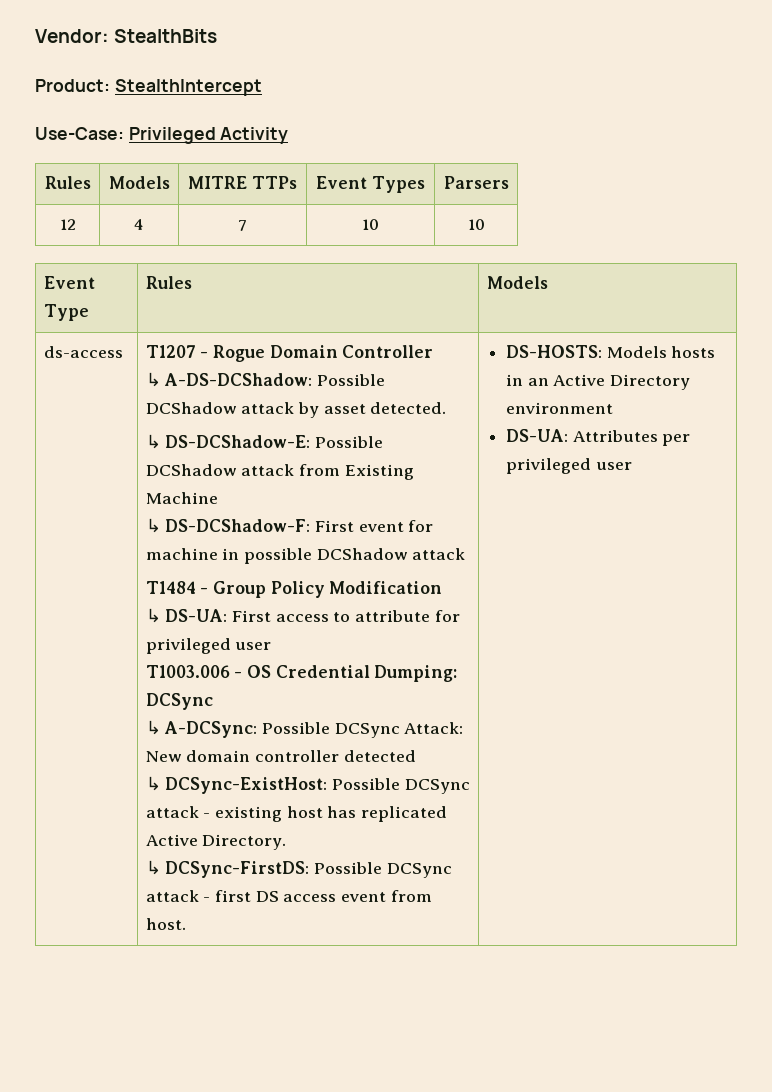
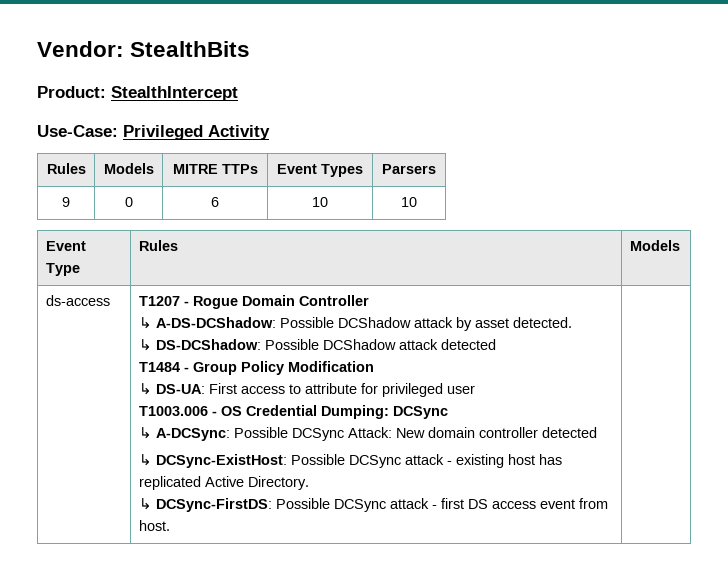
[59,219,76,230] [134,219,144,230] [238,220,247,231] 12 | 4 | 7 -> [62,197,70,207] [124,197,133,207] [211,197,219,207] 9 | 0 | 6
[165,435,383,448] [145,464,414,480] [145,492,218,504] [145,518,434,533] [145,548,466,564] DS-DCShadow-E: Possible DCShadow attack from Existing Machine // ↳ DS-DCShadow-F: First event for machine in possible DCShadow attack -> [155,339,496,350] DS-DCShadow: Possible DCShadow attack detected
[505,345,716,358] [505,374,690,390] [505,402,613,414] [505,429,691,446] [505,458,632,474] DS-HOSTS: Models hosts in an Active Directory environment // DS-UA: Attributes per privileged user -> (170, 525) none

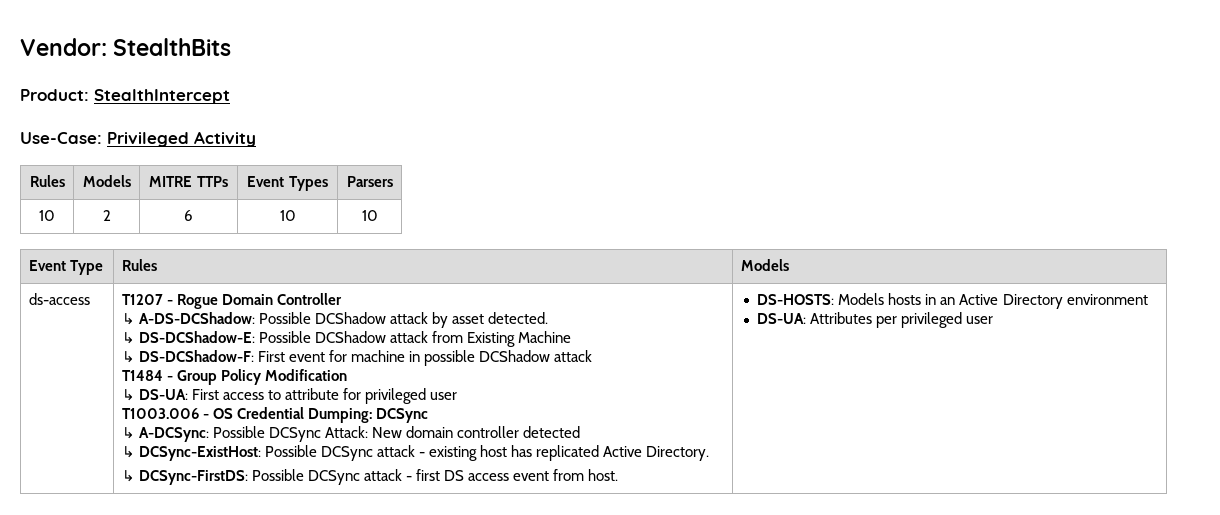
[62,197,70,207] [124,197,133,207] 9 | 0 -> [39,210,55,221] [102,210,111,221] 10 | 2
[155,339,496,350] DS-DCShadow: Possible DCShadow attack detected -> [138,331,572,347] [121,350,593,366] DS-DCShadow-E: Possible DCShadow attack from Existing Machine // ↳ DS-DCShadow-F: First event for machine in possible DCShadow attack
(170, 525) none -> [757,293,1148,309] [757,312,994,328] DS-HOSTS: Models hosts in an Active Directory environment // DS-UA: Attributes per privileged user

